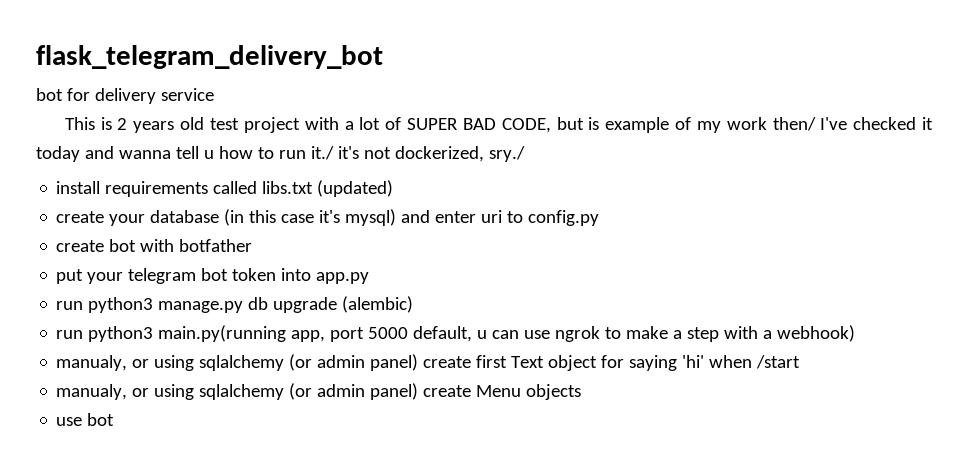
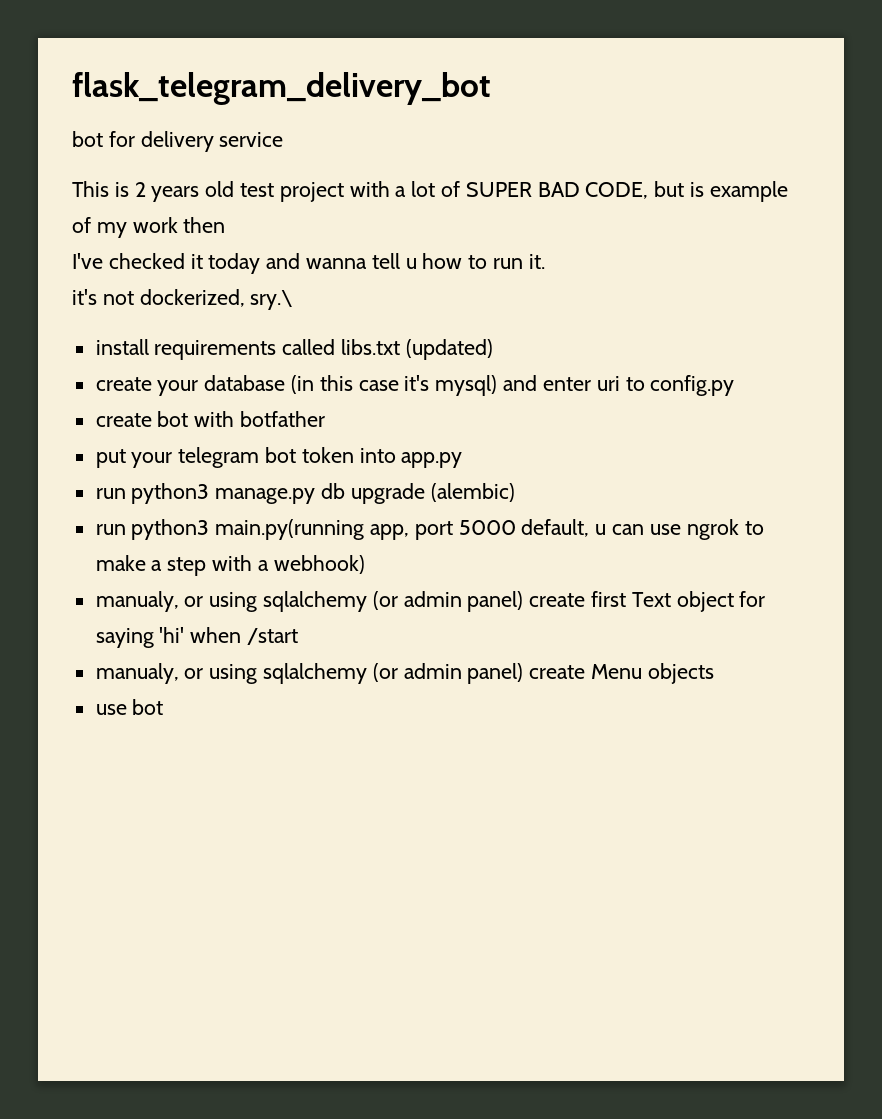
[772,117,816,131] then/ -> [183,217,226,233] then //
[310,146,334,160] it./ -> [528,254,545,269] it. //
[488,146,525,162] sry./ -> [250,290,293,310] sry.\

